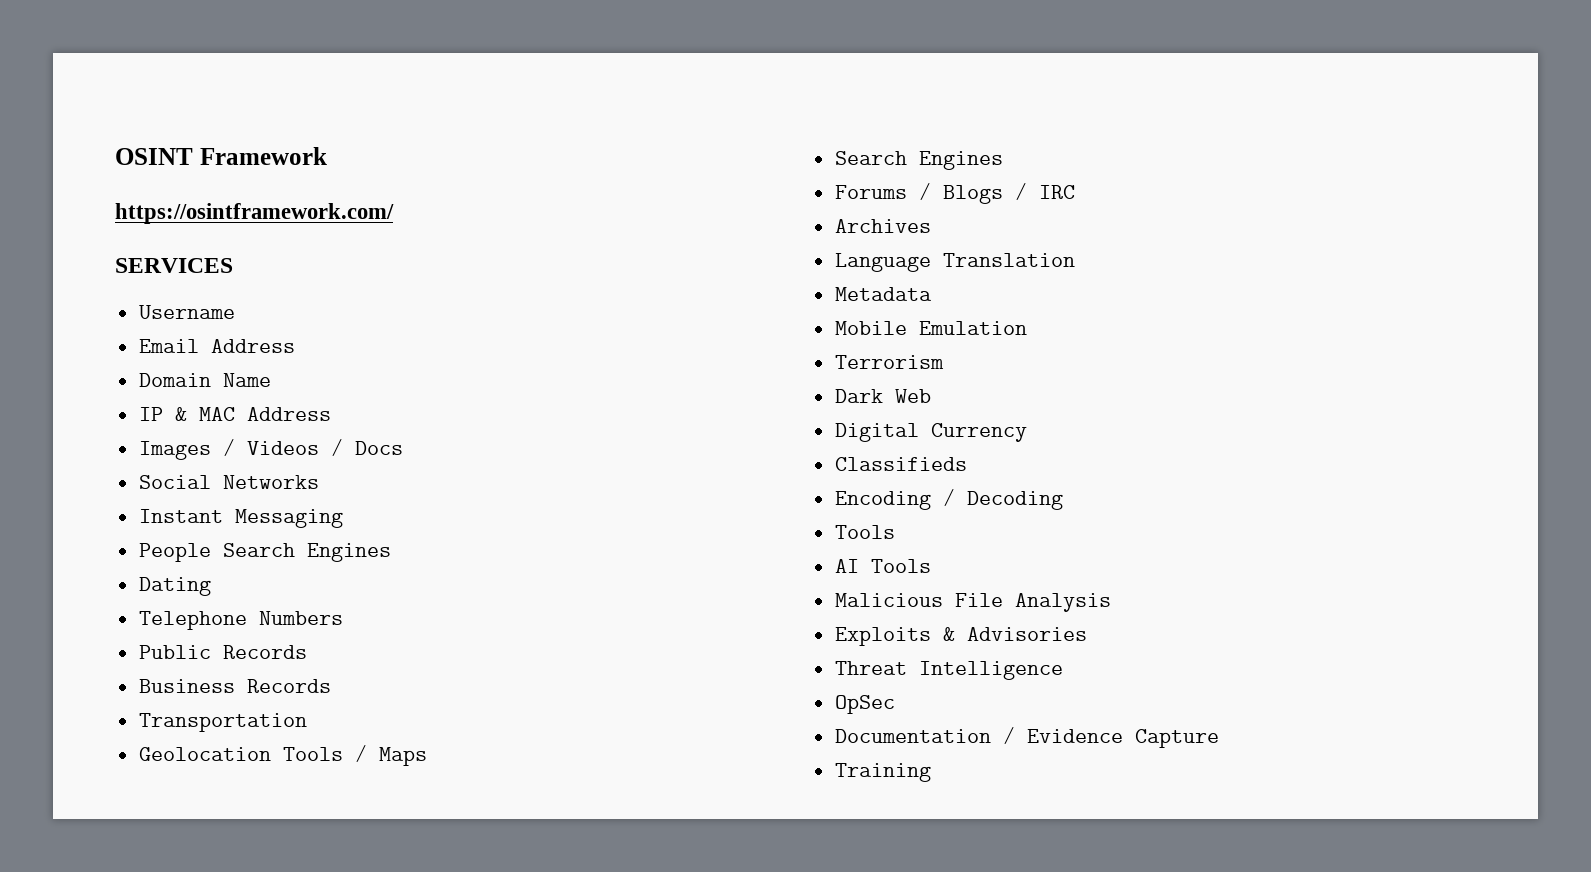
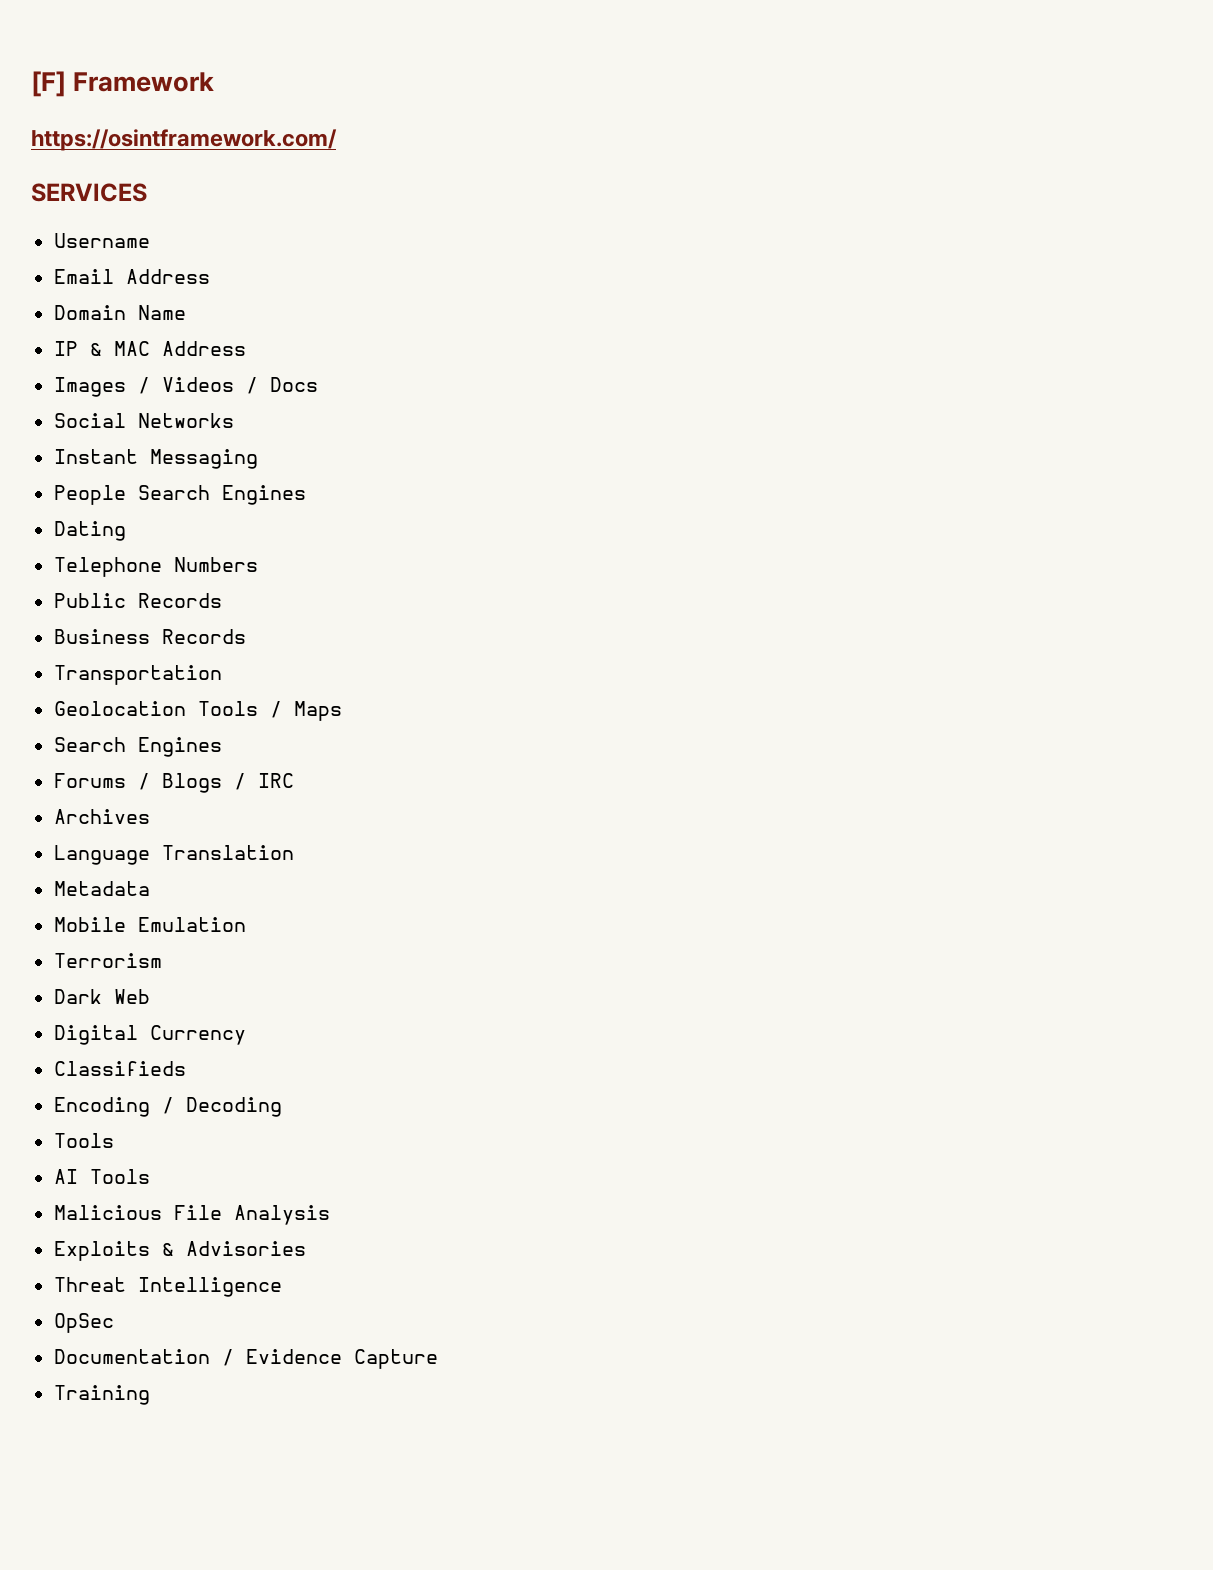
[115,148,193,165] OSINT -> [31,71,66,97] [F]

